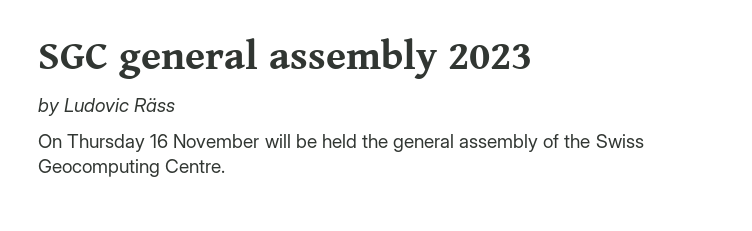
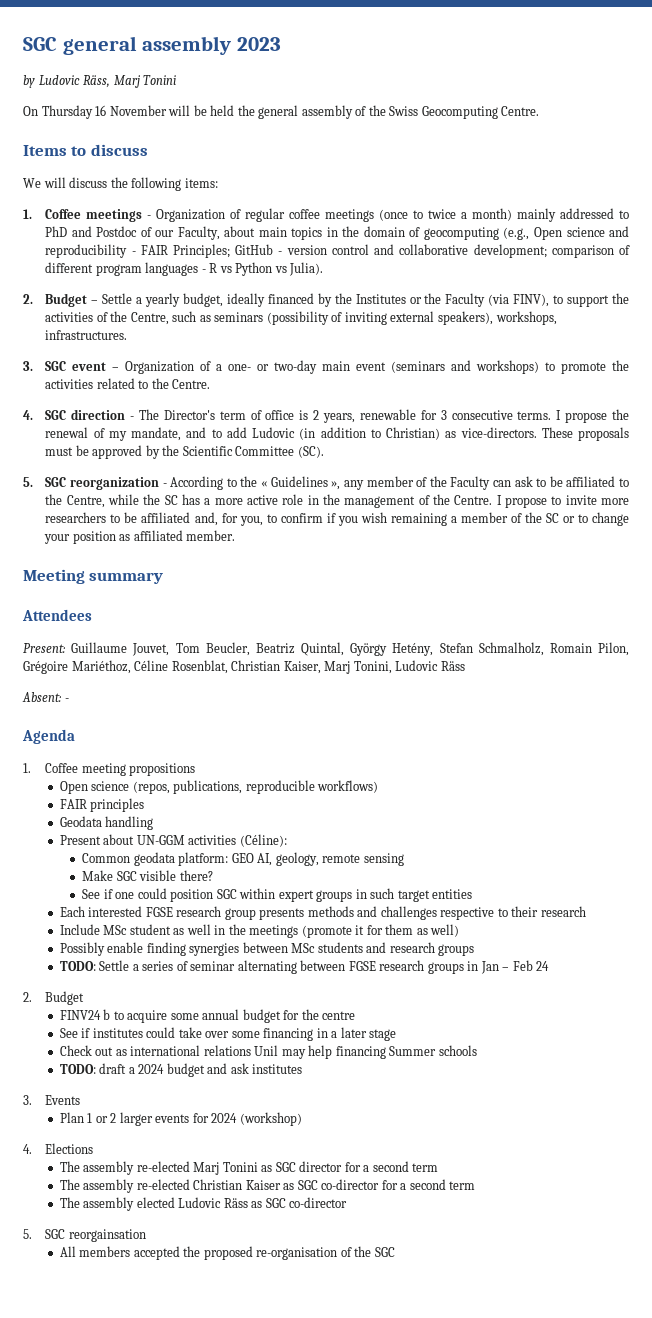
[134,98,176,112] Räss -> [83,75,177,88] Räss, Marj Tonini
(226, 166) none -> [23,144,148,156] [23,177,218,191] [23,208,630,222] [45,226,630,240] [45,244,631,258] [45,262,324,276] [23,293,630,307] [45,311,557,325] [45,330,128,340] [23,360,630,374] [45,378,211,389] [23,409,630,423] [45,427,630,441] [45,445,324,459] [23,476,629,490] [45,494,629,508] [45,512,629,526] [44,530,236,544] [23,569,164,584] [22,609,92,621] [23,642,629,656] [23,660,465,674] [22,692,69,702] [22,729,75,744] [23,763,196,776] [59,780,379,794] [59,798,145,812] [59,816,154,830] [59,834,287,847] [82,852,404,866] [82,870,213,881] [82,888,473,902] [59,906,586,920] [59,924,460,938] [59,942,475,956] [59,960,550,974] [23,991,85,1005] [59,1009,356,1023] [59,1027,397,1041] [59,1045,477,1059] [59,1063,303,1077] [23,1095,81,1105] [59,1112,302,1126] [23,1143,94,1154] [59,1161,439,1175] [59,1179,476,1193] [59,1197,348,1211] [23,1229,146,1242] [59,1246,395,1260] // Items to discuss // We will discuss the following items: // 1. Coffee meetings - Organization of regular coffee meetings (once to twice a month) mainly addressed to PhD and Postdoc of our Faculty, about main topics in the domain of geocomputing (e.g., Open science and reproducibility - FAIR Principles; GitHub - version control and collaborative development; comparison of different program languages - R vs Python vs Julia). // 2. Budget – Settle a yearly budget, ideally financed by the Institutes or the Faculty (via FINV), to support the activities of the Centre, such as seminars (possibility of inviting external speakers), workshops, infrastructures. // 3. SGC event – Organization of a one- or two-day main event (seminars and workshops) to promote the activities related to the Centre. // 4. SGC direction - The Director's term of office is 2 years, renewable for 3 consecutive terms. I propose the renewal of my mandate, and to add Ludovic (in addition to Christian) as vice-directors. These proposals must be approved by the Scientific Committee (SC). // 5. SGC reorganization - According to the « Guidelines », any member of the Faculty can ask to be affiliated to the Centre, while the SC has a more active role in the management of the Centre. I propose to invite more researchers to be affiliated and, for you, to confirm if you wish remaining a member of the SC or to change your position as affiliated member. // Meeting summary // Attendees // Present: Guillaume Jouvet, Tom Beucler, Beatriz Quintal, György Hetény, Stefan Schmalholz, Romain Pilon, Grégoire Mariéthoz, Céline Rosenblat, Christian Kaiser, Marj Tonini, Ludovic Räss // Absent: - // Agenda // 1. Coffee meeting propositions // Open science (repos, publications, reproducible workflows) // FAIR principles // Geodata handling // Present about UN-GGM activities (Céline): // Common geodata platform: GEO AI, geology, remote sensing // Make SGC visible there? // See if one could position SGC within expert groups in such target entities // Each interested FGSE research group presents methods and challenges respective to their research // Include MSc student as well in the meetings (promote it for them as well) // Possibly enable finding synergies between MSc students and research groups // TODO: Settle a series of seminar alternating between FGSE research groups in Jan – Feb 24 // 2. Budget // FINV24 b to acquire some annual budget for the centre // See if institutes could take over some financing in a later stage // Check out as international relations Unil may help financing Summer schools // TODO: draft a 2024 budget and ask institutes // 3. Events // Plan 1 or 2 larger events for 2024 (workshop) // 4. Elections // The assembly re-elected Marj Tonini as SGC director for a second term // The assembly re-elected Christian Kaiser as SGC co-director for a second term // The assembly elected Ludovic Räss as SGC co-director // 5. SGC reorgainsation // All members accepted the proposed re-organisation of the SGC

